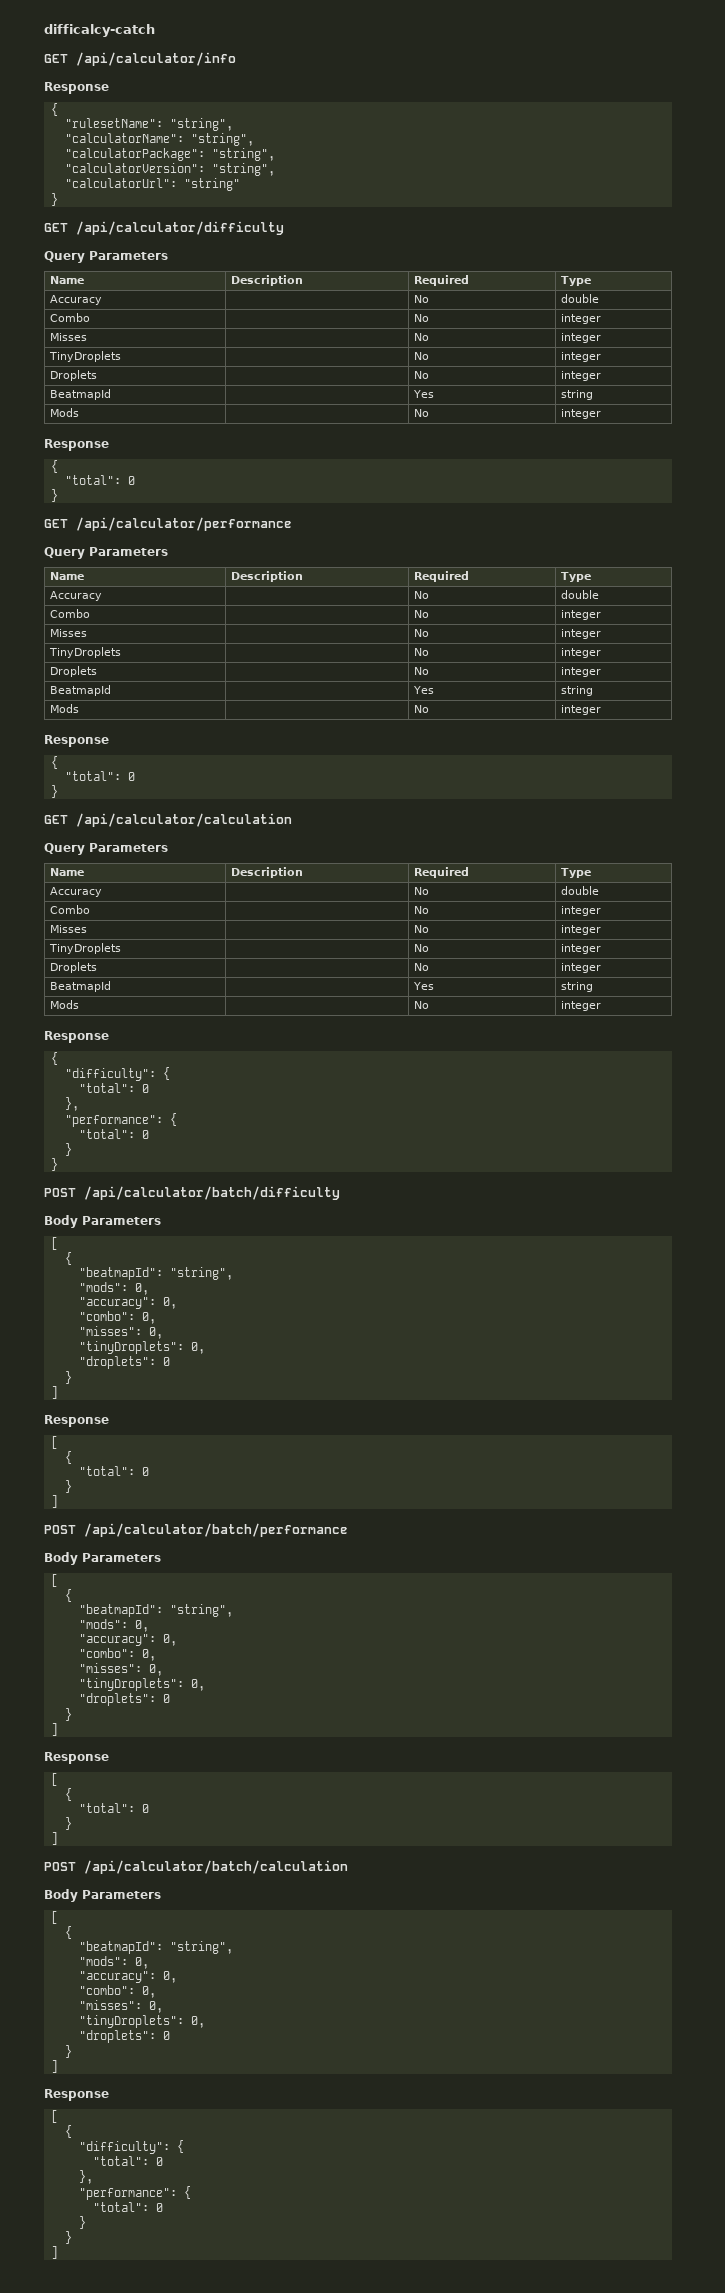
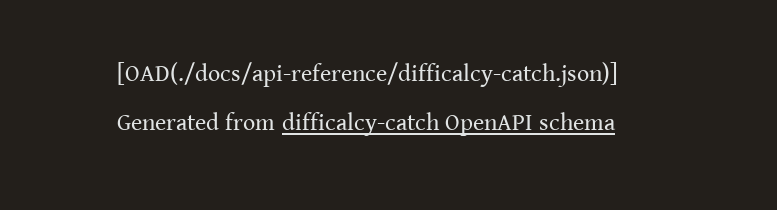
[44,24,155,37] [44,52,236,66] [44,82,109,94] [50,103,58,116] [64,118,233,131] [64,133,254,146] [64,148,275,161] [64,163,275,176] [64,178,240,191] [50,193,58,206] [44,221,284,235] [44,251,168,263] [50,276,85,284] [231,275,304,286] [414,275,470,286] [561,276,592,286] [50,295,103,305] [414,295,430,303] [561,294,600,303] [50,313,91,322] [414,314,430,322] [561,314,602,324] [50,333,88,341] [414,333,430,341] [561,333,602,343] [49,351,122,362] [414,352,430,360] [561,352,602,362] [50,370,98,381] [414,371,430,379] [561,371,602,381] [50,389,112,400] [413,390,435,398] [561,390,594,400] [50,408,80,417] [414,409,430,417] [561,409,602,419] [44,439,109,451] [50,460,58,473] [64,475,135,485] [50,489,58,502] [44,517,292,531] [44,547,168,559] [50,572,85,580] [231,571,304,582] [414,571,470,582] [561,572,592,582] [50,591,103,601] [414,591,430,599] [561,590,600,599] [50,609,91,618] [414,610,430,618] [561,610,602,620] [50,629,88,637] [414,629,430,637] [561,629,602,639] [49,647,122,658] [414,648,430,656] [561,648,602,658] [50,666,98,677] [414,667,430,675] [561,667,602,677] [50,685,112,696] [413,686,435,694] [561,686,594,696] [50,704,80,713] [414,705,430,713] [561,705,602,715] [44,735,109,747] [50,756,58,769] [64,771,135,781] [50,785,58,798] [44,813,292,827] [44,843,168,855] [50,868,85,876] [231,867,304,878] [414,867,470,878] [561,868,592,878] [50,887,103,897] [414,887,430,895] [561,886,600,895] [50,905,91,914] [414,906,430,914] [561,906,602,916] [50,925,88,933] [414,925,430,933] [561,925,602,935] [49,943,122,954] [414,944,430,952] [561,944,602,954] [50,962,98,973] [414,963,430,971] [561,963,602,973] [50,981,112,992] [413,982,435,990] [561,982,594,992] [50,1000,80,1009] [414,1001,430,1009] [561,1001,602,1011] [44,1031,109,1043] [50,1052,58,1065] [64,1067,170,1081] [78,1083,149,1093] [64,1097,79,1111] [64,1113,177,1127] [78,1129,149,1139] [64,1143,72,1156] [50,1158,58,1171] [44,1186,340,1200] [44,1215,161,1228] [50,1237,58,1250] [64,1252,72,1265] [78,1267,233,1280] [78,1282,149,1295] [78,1297,177,1309] [78,1311,156,1324] [78,1326,163,1339] [78,1341,205,1354] [78,1356,170,1369] [64,1371,72,1384] [50,1386,58,1399] [44,1415,109,1427] [50,1436,58,1449] [64,1451,72,1464] [78,1466,149,1476] [64,1480,72,1493] [50,1495,58,1508] [44,1523,348,1537] [44,1552,161,1565] [50,1574,58,1587] [64,1589,72,1602] [78,1604,233,1617] [78,1619,149,1632] [78,1634,177,1646] [78,1648,156,1661] [78,1663,163,1676] [78,1678,205,1691] [78,1693,170,1706] [64,1708,72,1721] [50,1723,58,1736] [44,1752,109,1764] [50,1773,58,1786] [64,1788,72,1801] [78,1803,149,1813] [64,1817,72,1830] [50,1832,58,1845] [44,1860,348,1874] [44,1889,161,1902] [50,1911,58,1924] [64,1926,72,1939] [78,1941,233,1954] [78,1956,149,1969] [78,1971,177,1983] [78,1985,156,1998] [78,2000,163,2013] [78,2015,205,2028] [78,2030,170,2043] [64,2045,72,2058] [50,2060,58,2073] [44,2089,109,2101] [50,2110,58,2123] [64,2125,72,2138] [78,2140,184,2154] [92,2156,163,2166] [78,2170,93,2184] [78,2186,191,2200] [92,2202,163,2212] [78,2216,86,2229] [64,2231,72,2244] [50,2246,58,2259] difficalcy-catch // GET /api/calculator/info // Response // { // "rulesetName": "string", // "calculatorName": "string", // "calculatorPackage": "string", // "calculatorVersion": "string", // "calculatorUrl": "string" // } // GET /api/calculator/difficulty // Query Parameters // Name | Description | Required | Type // Accuracy | | No | double // Combo | | No | integer // Misses | | No | integer // TinyDroplets | | No | integer // Droplets | | No | integer // BeatmapId | | Yes | string // Mods | | No | integer // Response // { // "total": 0 // } // GET /api/calculator/performance // Query Parameters // Name | Description | Required | Type // Accuracy | | No | double // Combo | | No | integer // Misses | | No | integer // TinyDroplets | | No | integer // Droplets | | No | integer // BeatmapId | | Yes | string // Mods | | No | integer // Response // { // "total": 0 // } // GET /api/calculator/calculation // Query Parameters // Name | Description | Required | Type // Accuracy | | No | double // Combo | | No | integer // Misses | | No | integer // TinyDroplets | | No | integer // Droplets | | No | integer // BeatmapId | | Yes | string // Mods | | No | integer // Response // { // "difficulty": { // "total": 0 // }, // "performance": { // "total": 0 // } // } // POST /api/calculator/batch/difficulty // Body Parameters // [ // { // "beatmapId": "string", // "mods": 0, // "accuracy": 0, // "combo": 0, // "misses": 0, // "tinyDroplets": 0, // "droplets": 0 // } // ] // Response // [ // { // "total": 0 // } // ] // POST /api/calculator/batch/performance // Body Parameters // [ // { // "beatmapId": "string", // "mods": 0, // "accuracy": 0, // "combo": 0, // "misses": 0, // "tinyDroplets": 0, // "droplets": 0 // } // ] // Response // [ // { // "total": 0 // } // ] // POST /api/calculator/batch/calculation // Body Parameters // [ // { // "beatmapId": "string", // "mods": 0, // "accuracy": 0, // "combo": 0, // "misses": 0, // "tinyDroplets": 0, // "droplets": 0 // } // ] // Response // [ // { // "difficulty": { // "total": 0 // }, // "performance": { // "total": 0 // } // } // ] -> [117,62,618,87] [117,112,616,136] [OAD(./docs/api-reference/difficalcy-catch.json)] // Generated from difficalcy-catch OpenAPI schema

